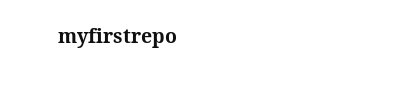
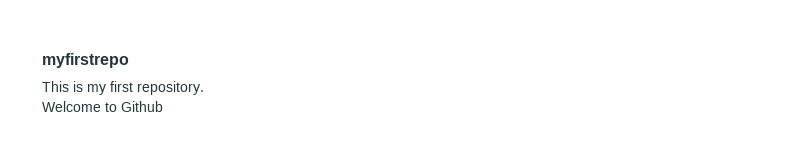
(177, 38) none -> [42,81,204,95] [42,101,163,112] // This is my first repository. // Welcome to Github

